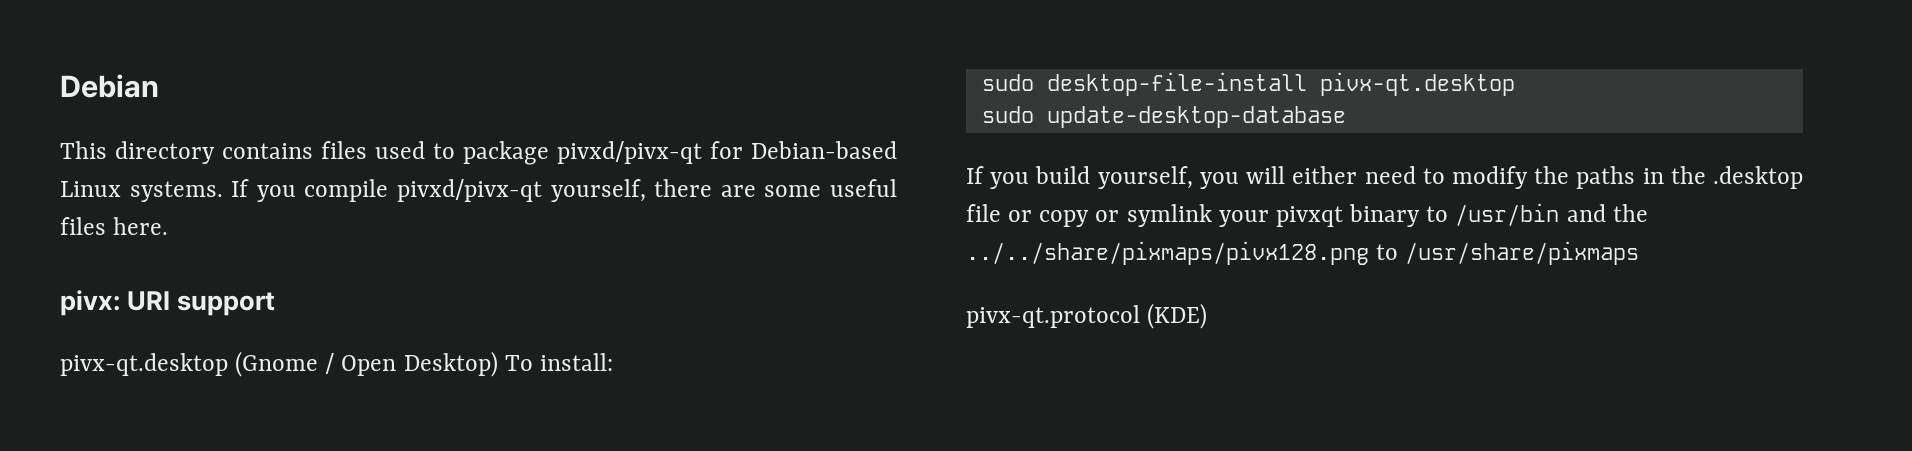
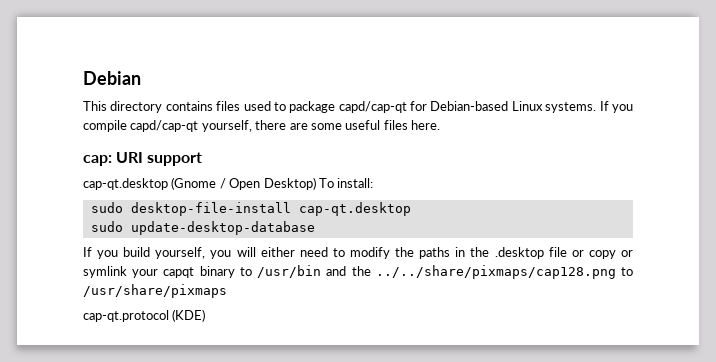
[557,141,702,164] pivxd/pivx-qt -> [338,101,407,113] capd/cap-qt
[397,179,542,202] pivxd/pivx-qt -> [130,120,199,132] capd/cap-qt
[60,290,120,316] pivx: -> [83,155,112,166] cap:
[60,353,228,376] pivx-qt.desktop -> [83,178,168,190] cap-qt.desktop
[1319,72,1515,96] pivx-qt.desktop -> [298,202,411,216] cap-qt.desktop
[1275,206,1343,227] pivxqt -> [163,267,195,278] capqt
[966,241,1369,265] ../../share/pixmaps/pivx128.png -> [375,265,616,279] ../../share/pixmaps/cap128.png
[966,305,1140,328] pivx-qt.protocol -> [83,310,169,322] cap-qt.protocol

